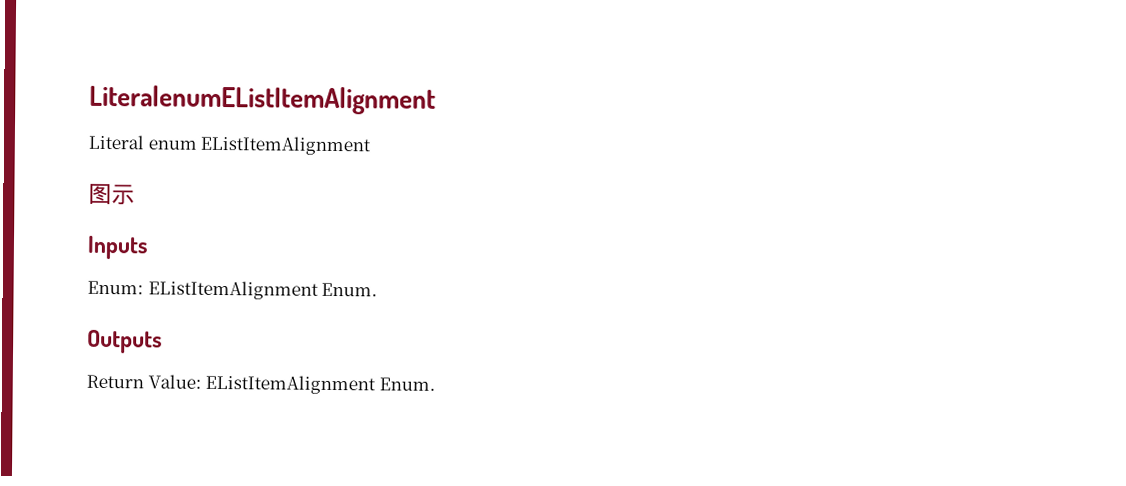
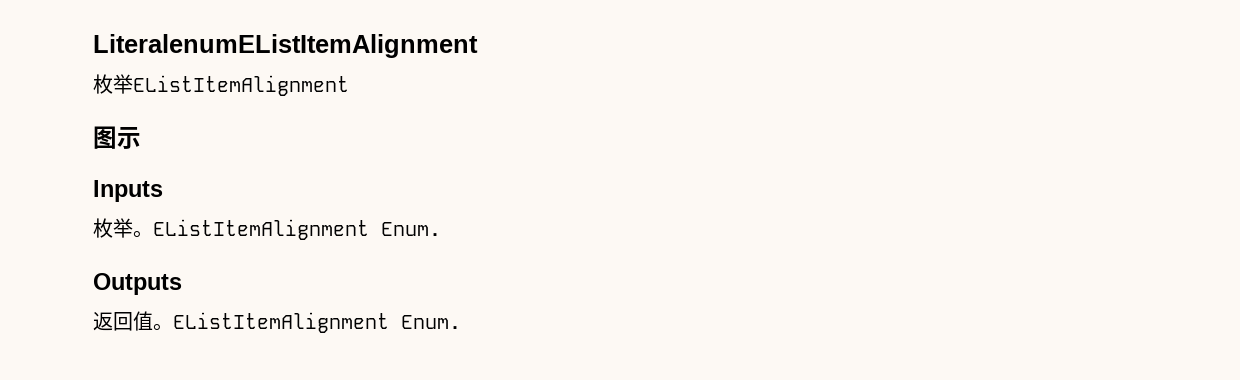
[88,134,197,150] Literal enum -> [93,74,133,94] 枚举
[87,280,144,295] Enum: -> [93,218,153,238] 枚举。
[86,374,202,389] Return Value: -> [93,311,173,331] 返回值。

